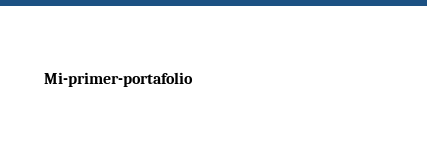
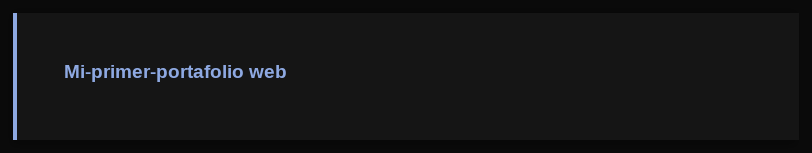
(193, 79) none -> [248,65,288,78] web

